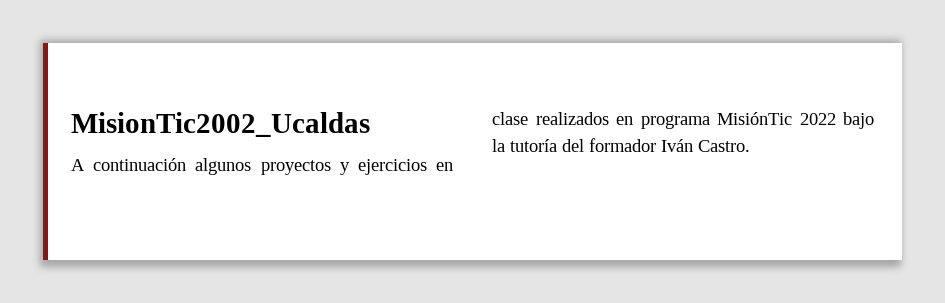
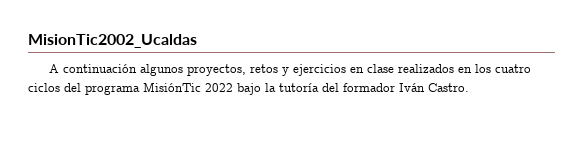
[260,160,331,175] proyectos -> [186,64,278,76] proyectos, retos
(633, 120) none -> [474,64,531,73] [28,83,81,92] los cuatro ciclos del

